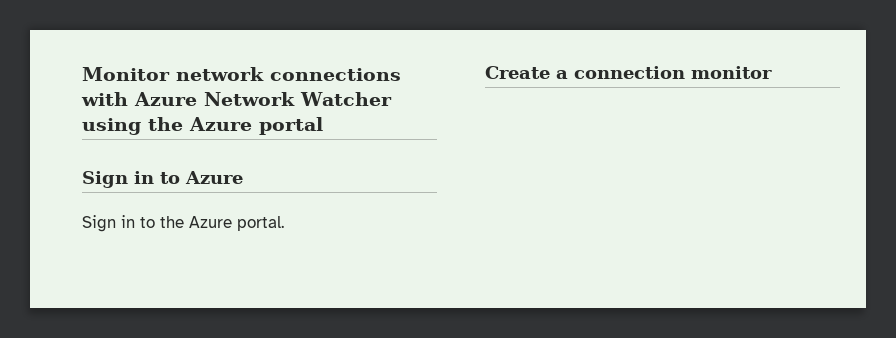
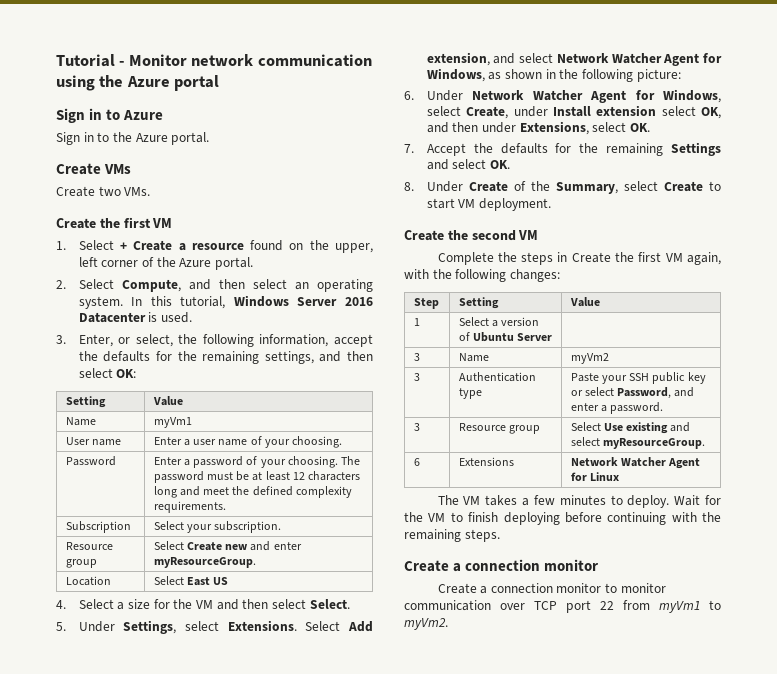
[82,67,401,81] [81,92,392,106] Monitor network connections with Azure Network Watcher -> [56,54,372,67] Tutorial - Monitor network communication
[556,66,772,79] a connection monitor -> [104,164,132,174] [56,186,151,197] [56,217,173,229] [56,240,373,253] [78,257,254,270] [56,279,373,292] [78,295,373,309] [78,312,193,323] [56,334,373,347] [78,351,373,364] [78,368,137,378] [65,396,106,408] [152,396,183,406] [65,417,96,426] [153,417,192,428] [65,437,121,446] [153,436,343,448] [65,456,116,466] [153,456,361,468] [153,471,361,483] [153,486,352,498] [153,501,226,513] [65,521,131,533] [153,521,282,533] [65,542,113,550] [65,559,97,568] [153,541,302,551] [153,557,256,568] [65,576,111,586] [153,576,229,586] [56,599,350,610] [56,620,373,634] [426,52,722,66] [426,68,681,82] [404,89,721,103] [426,105,721,119] [426,121,651,135] [404,142,721,156] [426,159,511,170] [404,181,721,194] [426,198,552,211] [404,230,539,241] [437,252,721,265] [404,269,560,282] [413,298,439,309] [458,297,499,309] [569,297,600,307] [413,318,420,326] [458,317,540,327] [458,332,553,342] [413,353,420,361] [458,353,489,362] [570,353,609,364] [413,373,420,381] [458,372,536,382] [458,388,482,399] [570,372,706,384] [570,387,695,399] [570,402,664,414] [413,423,420,431] [458,423,540,434] [570,422,691,434] [570,437,705,449] [413,458,420,466] [458,457,514,466] [570,457,701,469] [570,472,619,481] [437,495,721,508] [404,512,721,525] [404,529,500,542] [404,559,599,572] [437,583,666,594] [404,600,721,613] [404,618,448,630] VMs // Create two VMs. // Create the first VM // 1. Select + Create a resource found on the upper, left corner of the Azure portal. // 2. Select Compute, and then select an operating system. In this tutorial, Windows Server 2016 Datacenter is used. // 3. Enter, or select, the following information, accept the defaults for the remaining settings, and then select OK: // Setting | Value // Name | myVm1 // User name | Enter a user name of your choosing. // Password | Enter a password of your choosing. The password must be at least 12 characters long and meet the defined complexity requirements. // Subscription | Select your subscription. // Resource group | Select Create new and enter myResourceGroup. // Location | Select East US // 4. Select a size for the VM and then select Select. // 5. Under Settings, select Extensions. Select Add extension, and select Network Watcher Agent for Windows, as shown in the following picture: // 6. Under Network Watcher Agent for Windows, select Create, under Install extension select OK, and then under Extensions, select OK. // 7. Accept the defaults for the remaining Settings and select OK. // 8. Under Create of the Summary, select Create to start VM deployment. // Create the second VM // Complete the steps in Create the first VM again, with the following changes: // Step | Setting | Value // 1 | Select a version of Ubuntu Server | // 3 | Name | myVm2 // 3 | Authentication type | Paste your SSH public key or select Password, and enter a password. // 3 | Resource group | Select Use existing and select myResourceGroup. // 6 | Extensions | Network Watcher Agent for Linux // The VM takes a few minutes to deploy. Wait for the VM to finish deploying before continuing with the remaining steps. // Create a connection monitor // Create a connection monitor to monitor communication over TCP port 22 from myVm1 to myVm2.

